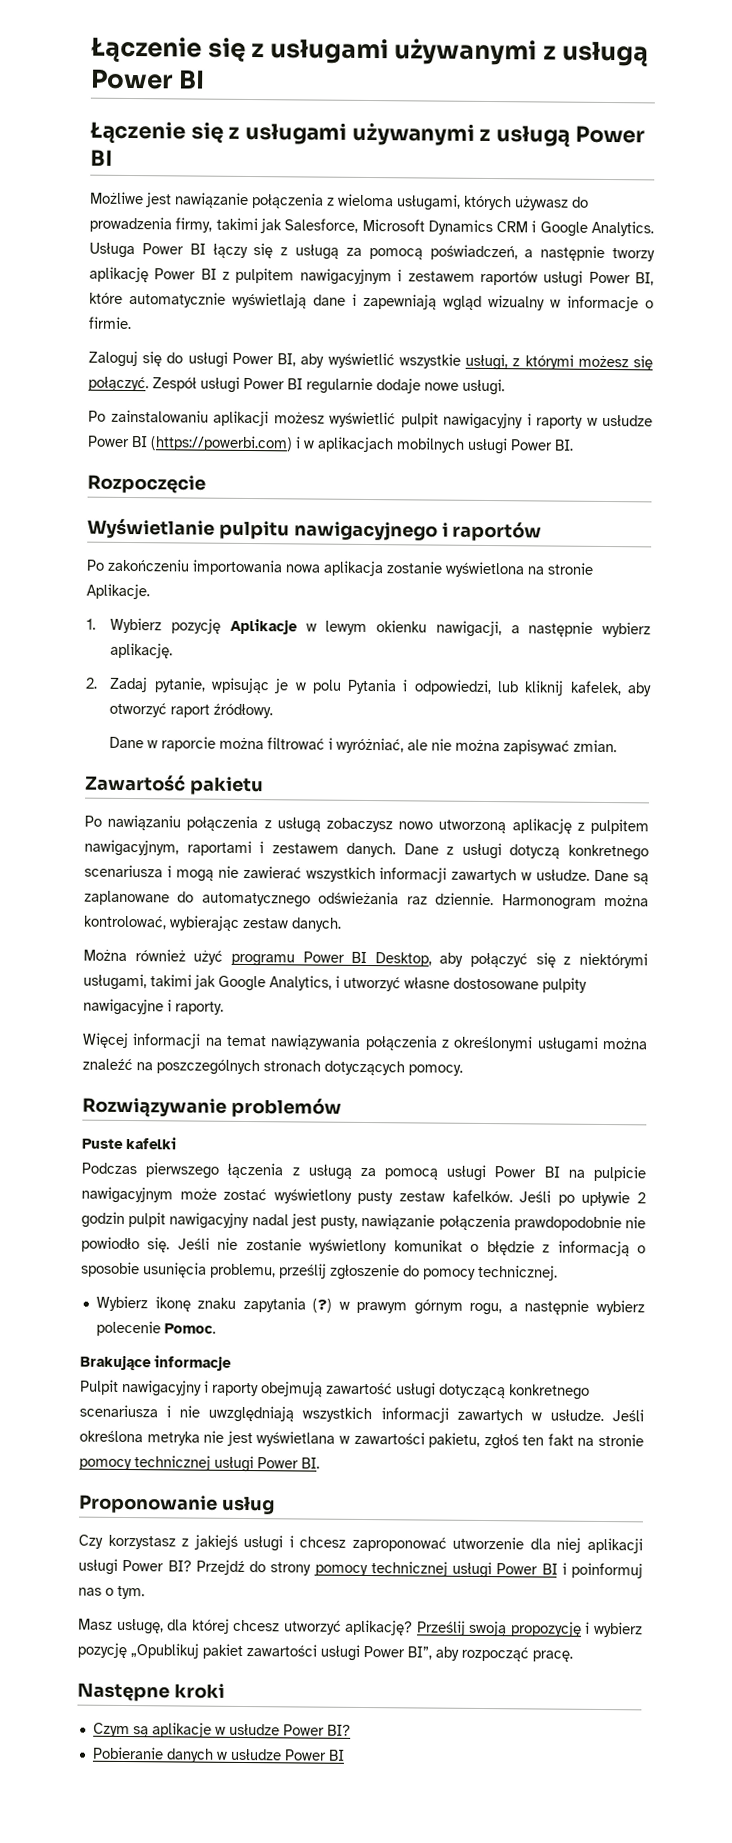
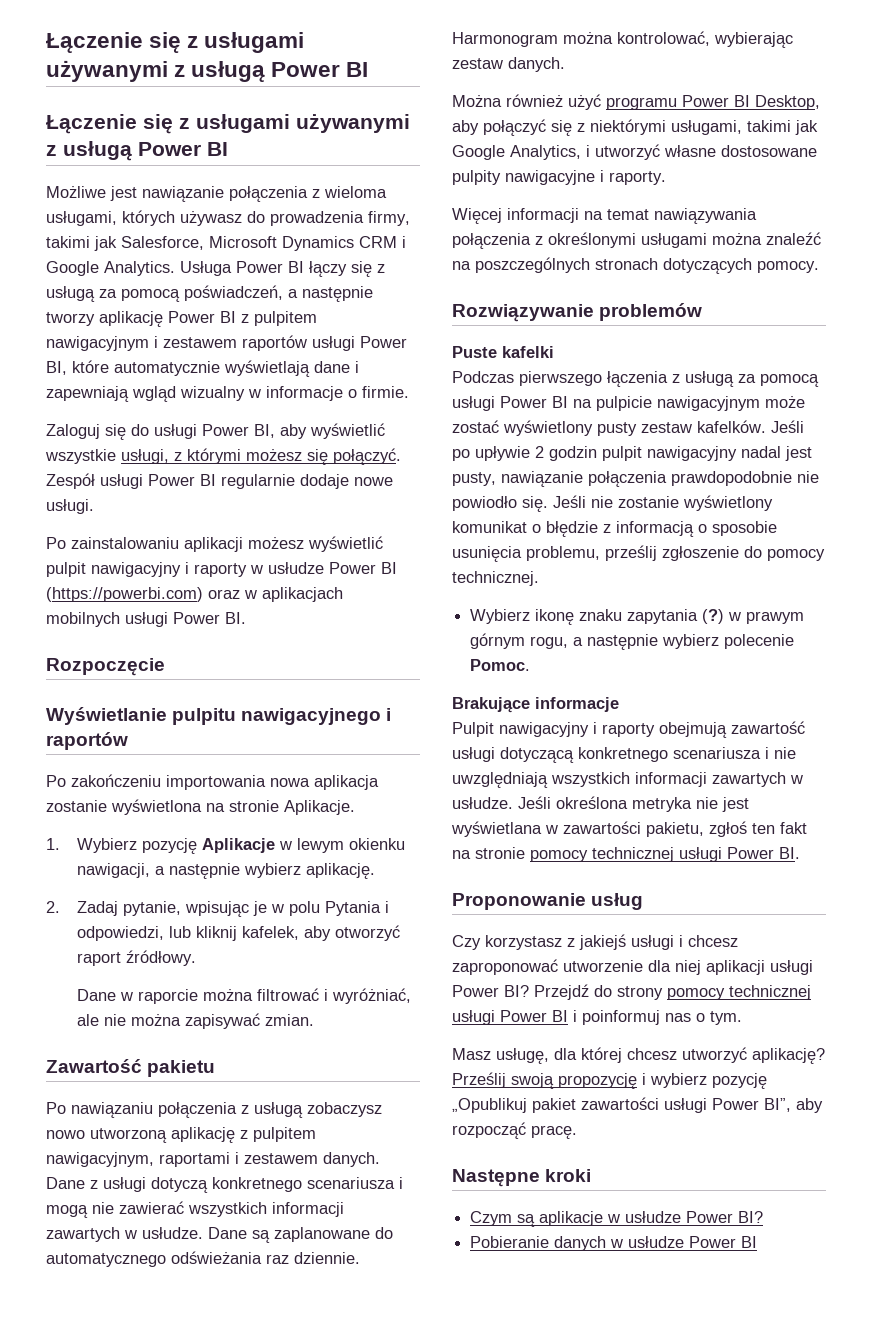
[295,436,301,449] i -> [208,589,240,599] oraz

